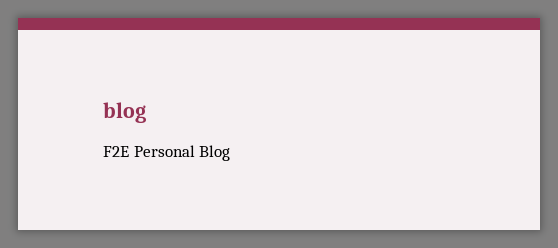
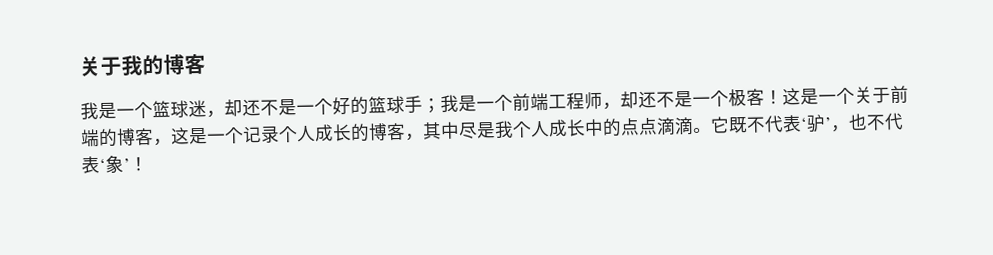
[103,102,146,123] [103,145,231,161] blog // F2E Personal Blog -> [79,53,206,77] [80,85,909,120] [80,112,904,148] [81,155,148,174] 关于我的博客 // 我是一个篮球迷，却还不是一个好的篮球手；我是一个前端工程师，却还不是一个极客！这是一个关于前端的博客，这是一个记录个人成长的博客，其中尽是我个人成长中的点点滴滴。它既不代表‘驴’，也不代表‘象’！

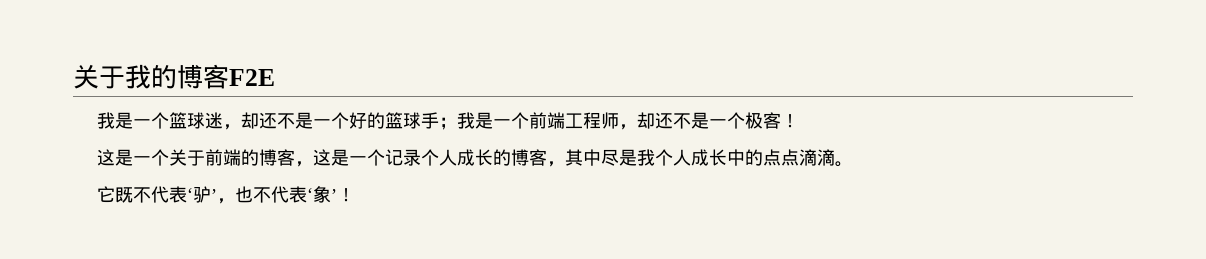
(206, 64) none -> [229,69,275,86] F2E
(783, 97) none -> (800, 121) //
(712, 130) none -> (854, 164) //

